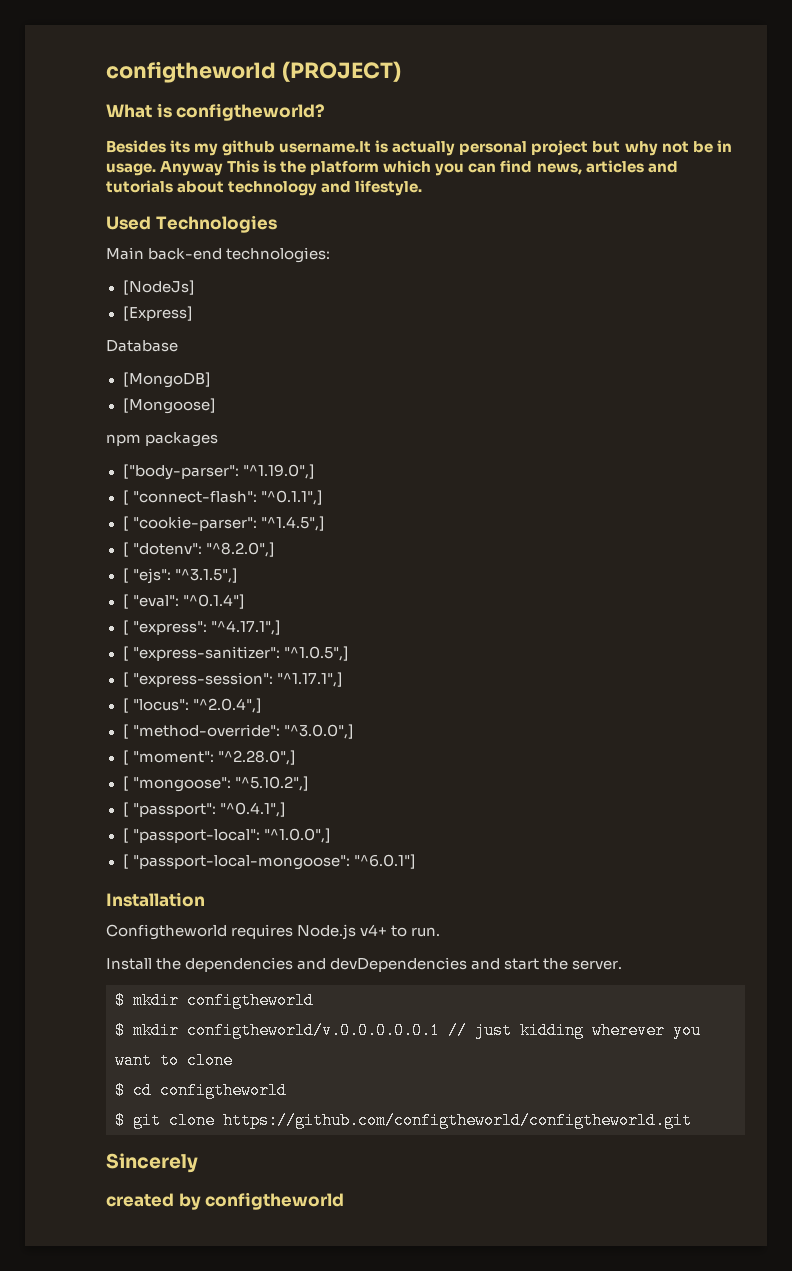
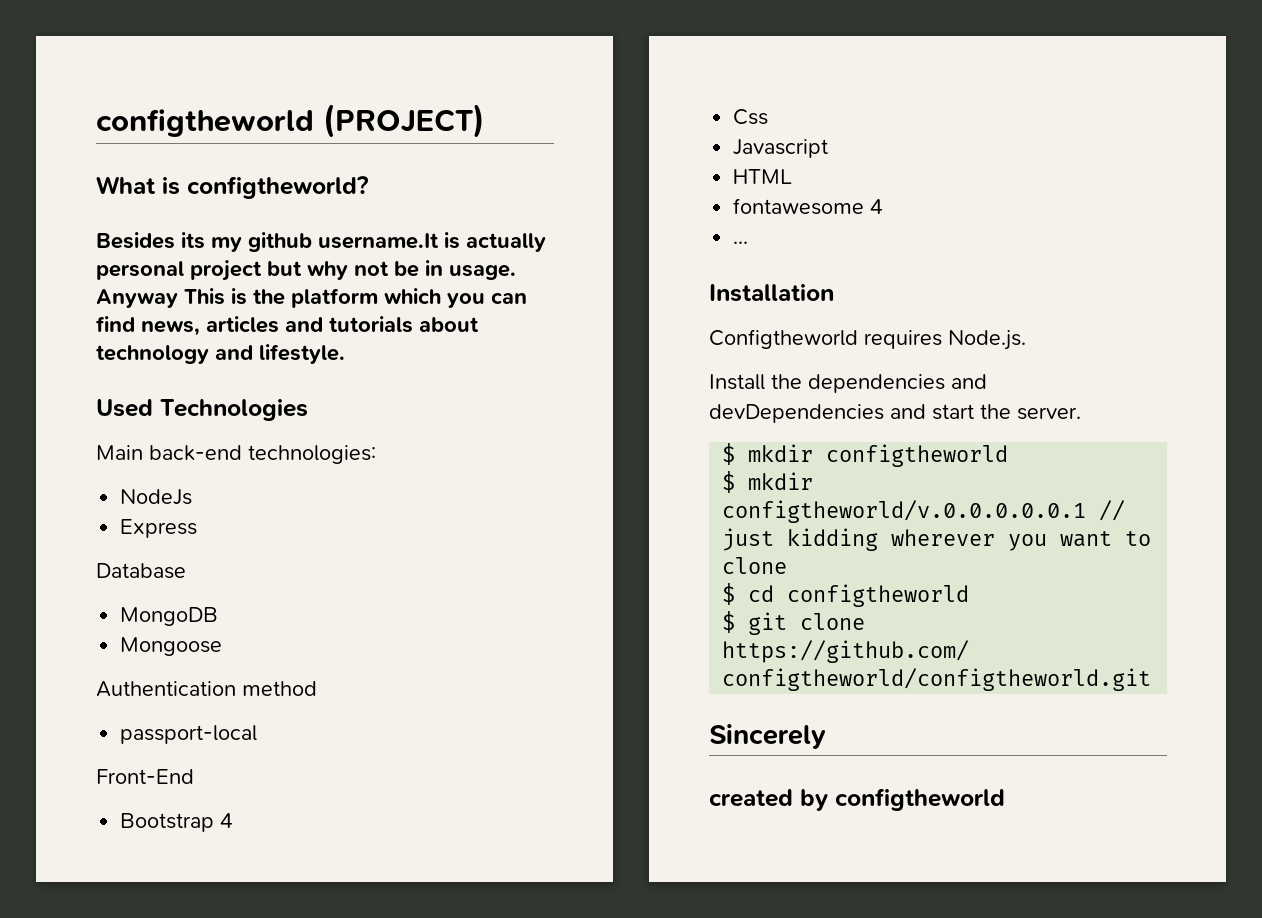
[122,280,195,295] [122,306,193,321] [NodeJs] // [Express] -> [120,489,193,505] [120,519,198,538] NodeJs // Express
[122,372,211,388] [122,398,216,414] [106,432,219,447] [122,464,315,480] [122,490,323,505] [122,516,325,531] [122,542,275,557] [122,568,238,584] [122,594,245,609] [122,620,281,635] [122,646,349,661] [122,672,343,687] [122,698,262,713] [122,724,354,739] [122,750,296,765] [122,776,309,792] [122,802,286,817] [122,828,331,843] [122,854,416,870] [MongoDB] // [Mongoose] // npm packages // ["body-parser": "^1.19.0",] // [ "connect-flash": "^0.1.1",] // [ "cookie-parser": "^1.4.5",] // [ "dotenv": "^8.2.0",] // [ "ejs": "^3.1.5",] // [ "eval": "^0.1.4"] // [ "express": "^4.17.1",] // [ "express-sanitizer": "^1.0.5",] // [ "express-session": "^1.17.1",] // [ "locus": "^2.0.4",] // [ "method-override": "^3.0.0",] // [ "moment": "^2.28.0",] // [ "mongoose": "^5.10.2",] // [ "passport": "^0.4.1",] // [ "passport-local": "^1.0.0",] // [ "passport-local-mongoose": "^6.0.1"] -> [120,607,219,626] [120,637,223,656] [96,681,317,697] [120,725,258,744] [96,769,194,784] [120,813,234,832] [733,109,769,125] [733,139,829,158] [733,169,793,184] [733,198,884,215] [733,241,749,244] MongoDB // Mongoose // Authentication method // passport-local // Front-End // Bootstrap 4 // Css // Javascript // HTML // fontawesome 4 // ...
[297,924,441,940] Node.js v4+ to run. -> [948,330,1026,350] Node.js.

